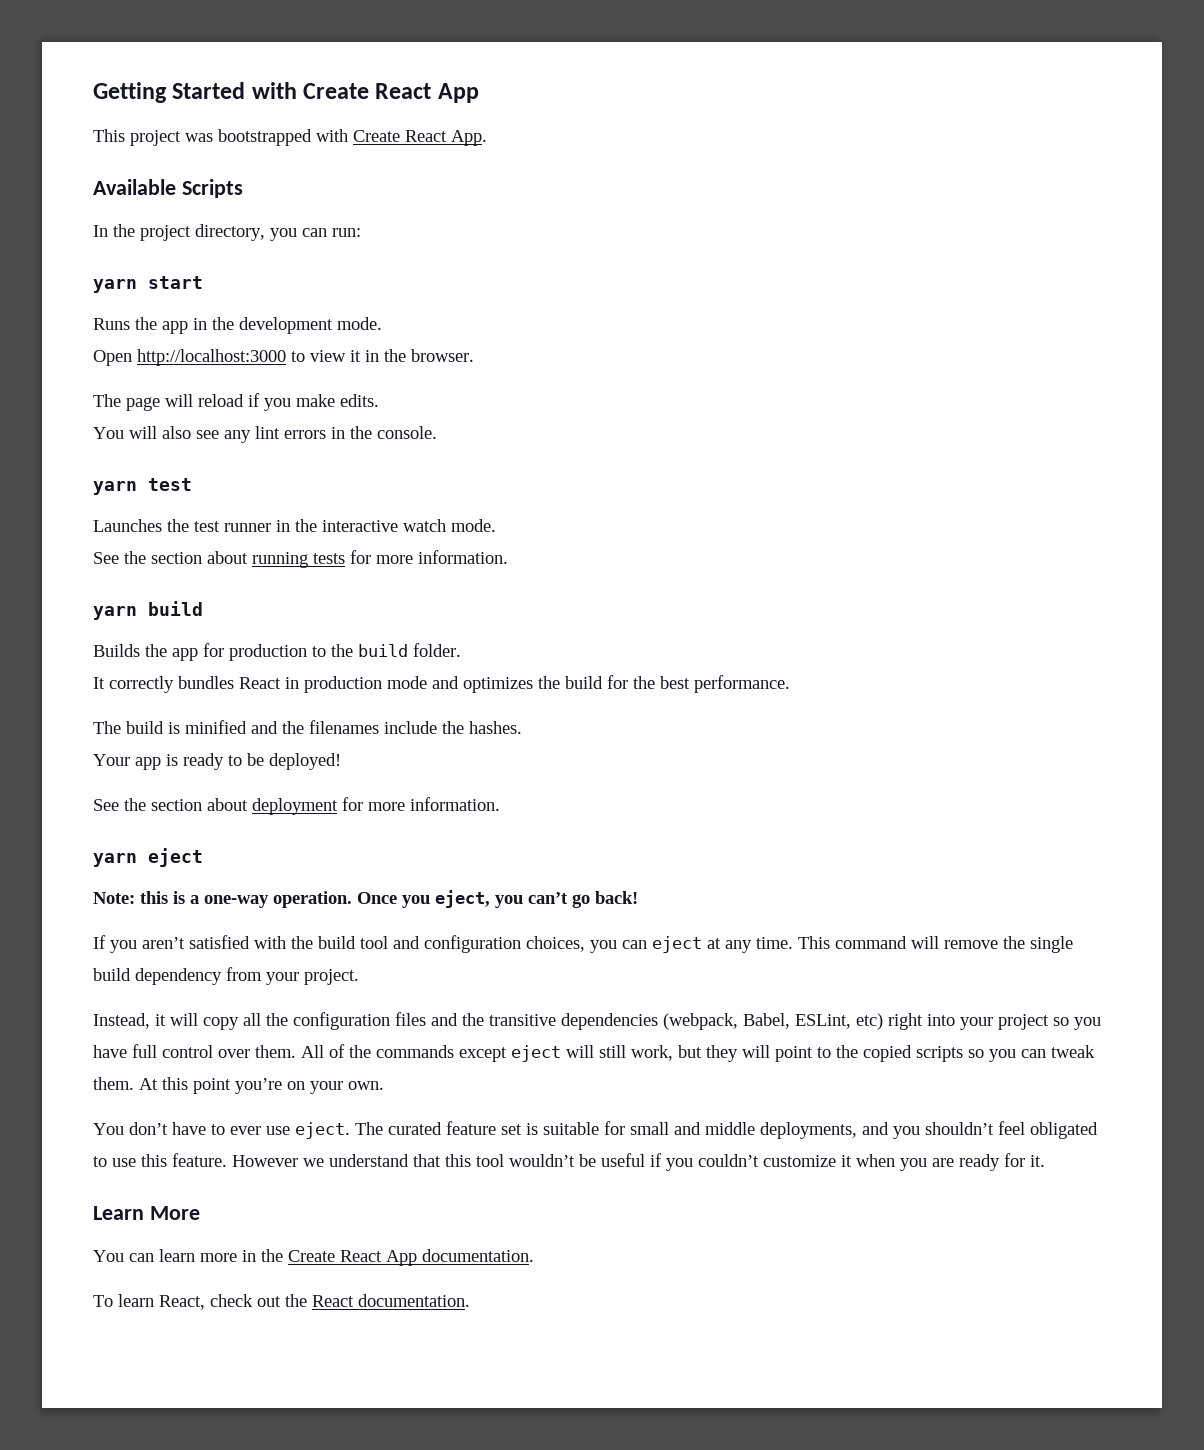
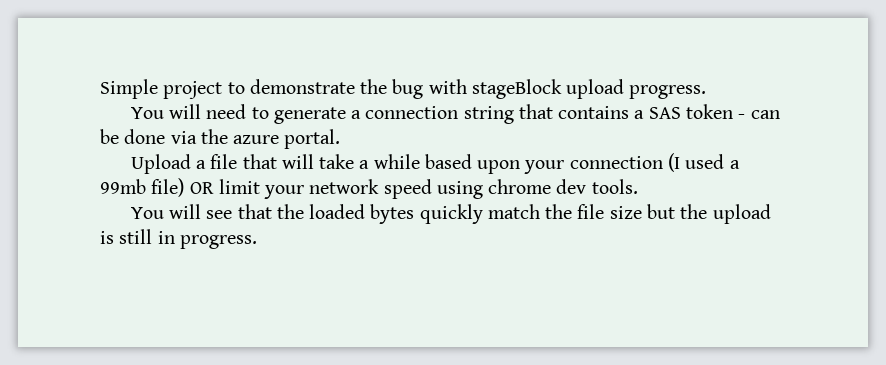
[93,82,479,103] [93,129,487,146] [93,179,243,198] [93,224,361,241] [93,276,203,293] [93,317,382,334] [93,349,474,366] [93,393,379,411] [93,426,437,443] [93,478,192,495] [93,519,496,532] [93,550,508,568] [93,601,203,620] [93,643,461,661] [93,675,790,693] [93,720,522,734] [93,753,341,770] [93,797,500,815] [93,848,203,867] [93,890,638,908] [93,935,1073,953] [93,967,359,985] [93,1012,1101,1030] [93,1044,1095,1062] [93,1077,384,1094] [93,1121,1098,1139] [93,1153,1045,1171] [93,1206,200,1220] [93,1249,534,1266] [93,1294,470,1310] Getting Started with Create React App // This project was bootstrapped with Create React App. // Available Scripts // In the project directory, you can run: // yarn start // Runs the app in the development mode. // Open http://localhost:3000 to view it in the browser. // The page will reload if you make edits. // You will also see any lint errors in the console. // yarn test // Launches the test runner in the interactive watch mode. // See the section about running tests for more information. // yarn build // Builds the app for production to the build folder. // It correctly bundles React in production mode and optimizes the build for the best performance. // The build is minified and the filenames include the hashes. // Your app is ready to be deployed! // See the section about deployment for more information. // yarn eject // Note: this is a one-way operation. Once you eject, you can’t go back! // If you aren’t satisfied with the build tool and configuration choices, you can eject at any time. This command will remove the single build dependency from your project. // Instead, it will copy all the configuration files and the transitive dependencies (webpack, Babel, ESLint, etc) right into your project so you have full control over them. All of the commands except eject will still work, but they will point to the copied scripts so you can tweak them. At this point you’re on your own. // You don’t have to ever use eject. The curated feature set is suitable for small and middle deployments, and you shouldn’t feel obligated to use this feature. However we understand that this tool wouldn’t be useful if you couldn’t customize it when you are ready for it. // Learn More // You can learn more in the Create React App documentation. // To learn React, check out the React documentation. -> [100,79,707,99] [130,104,780,124] [100,129,341,149] [130,153,740,174] [100,178,638,199] [130,204,771,224] [100,229,257,249] Simple project to demonstrate the bug with stageBlock upload progress. // You will need to generate a connection string that contains a SAS token - can be done via the azure portal. // Upload a file that will take a while based upon your connection (I used a 99mb file) OR limit your network speed using chrome dev tools. // You will see that the loaded bytes quickly match the file size but the upload is still in progress.

